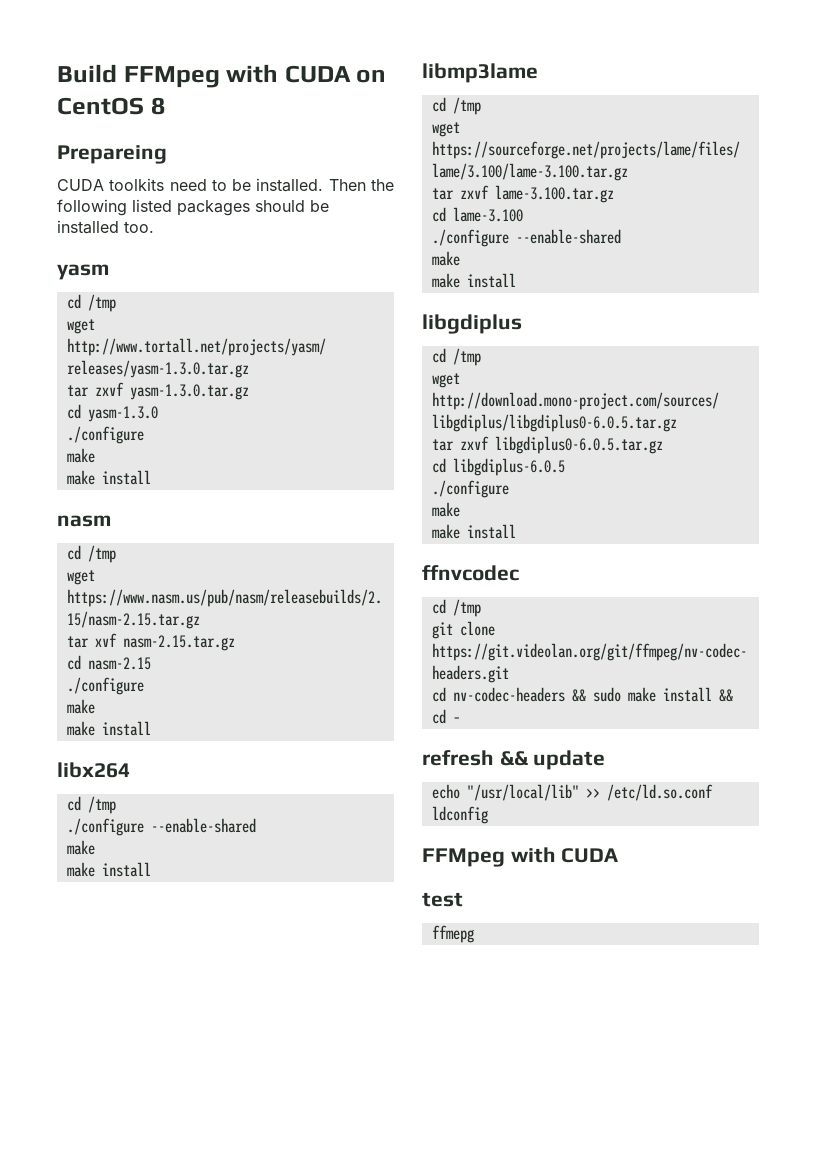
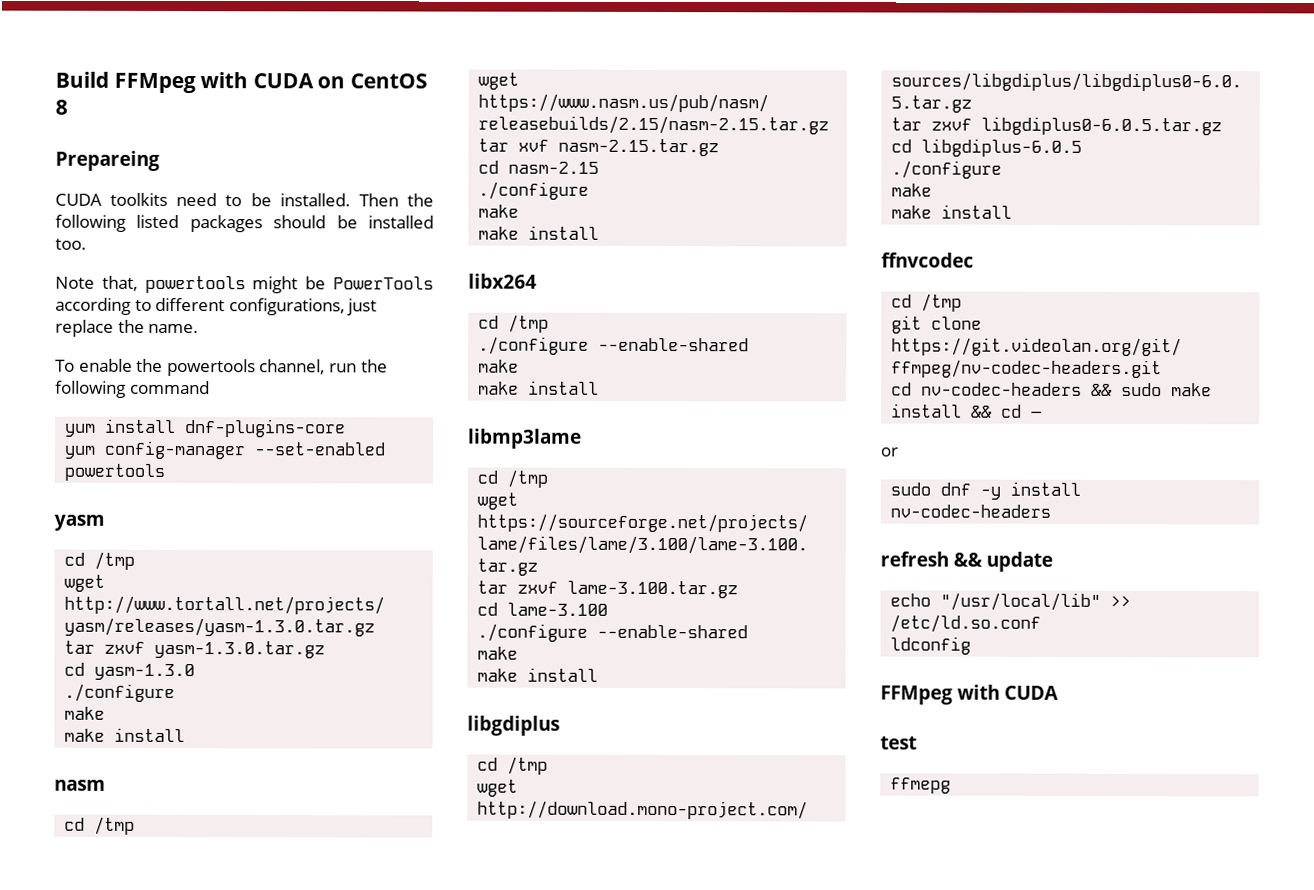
(154, 227) none -> [55,275,435,294] [55,297,378,316] [55,319,200,337] [55,358,388,377] [55,380,210,398] [65,418,347,438] [64,440,387,460] [64,463,166,481] // Note that, powertools might be PowerTools according to different configurations, just replace the name. // To enable the powertools channel, run the following command // yum install dnf-plugins-core // yum config-manager --set-enabled powertools
(460, 720) none -> [880,447,898,457] [890,481,1082,500] [890,504,1052,518] // or // sudo dnf -y install nv-codec-headers

